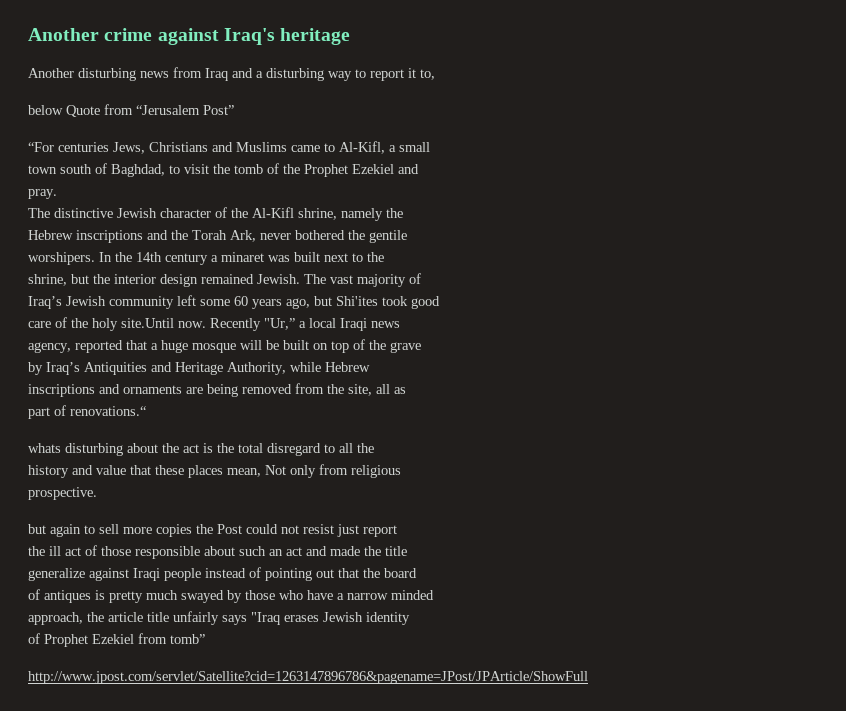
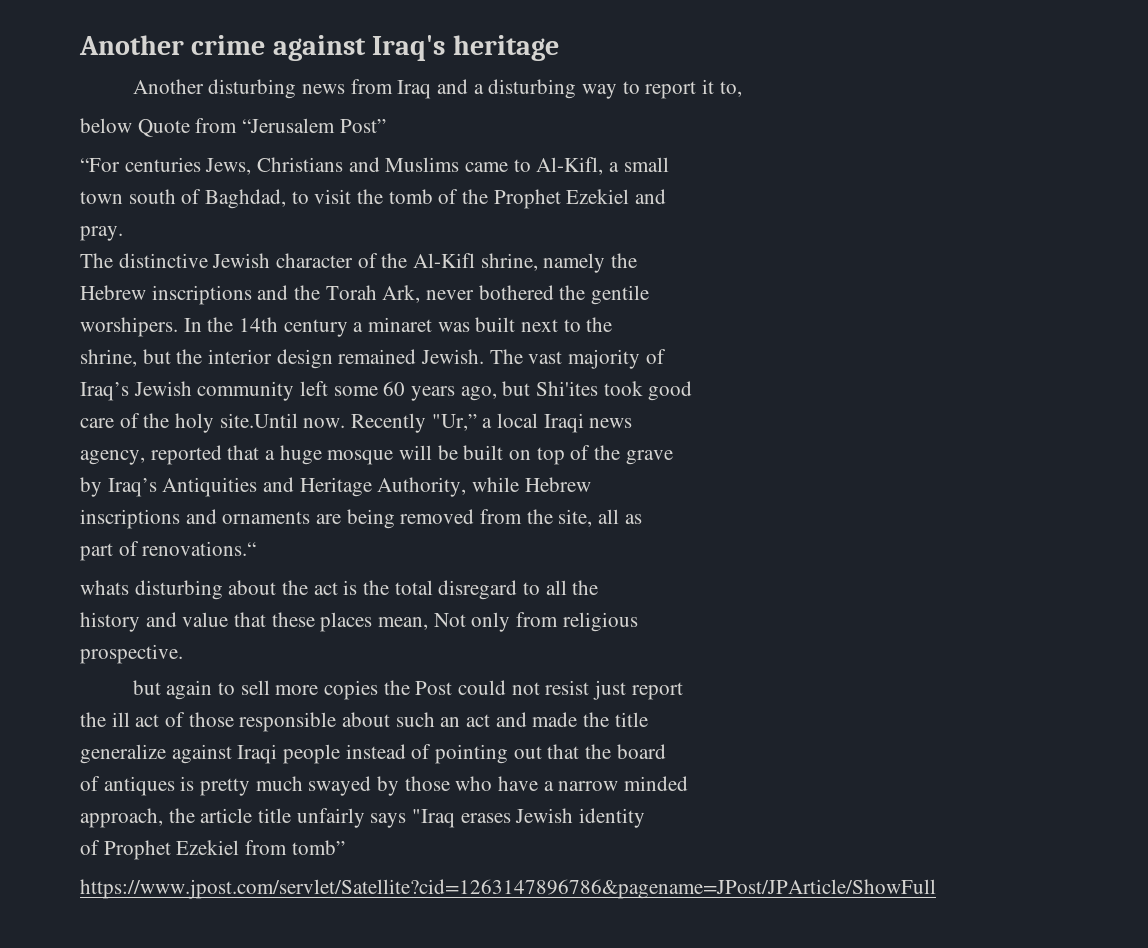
[28,671,588,684] http://www.jpost.com/servlet/Satellite?cid=1263147896786&pagename=JPost/JPArticle/ShowFull -> [80,879,936,899] https://www.jpost.com/servlet/Satellite?cid=1263147896786&pagename=JPost/JPArticle/ShowFull

